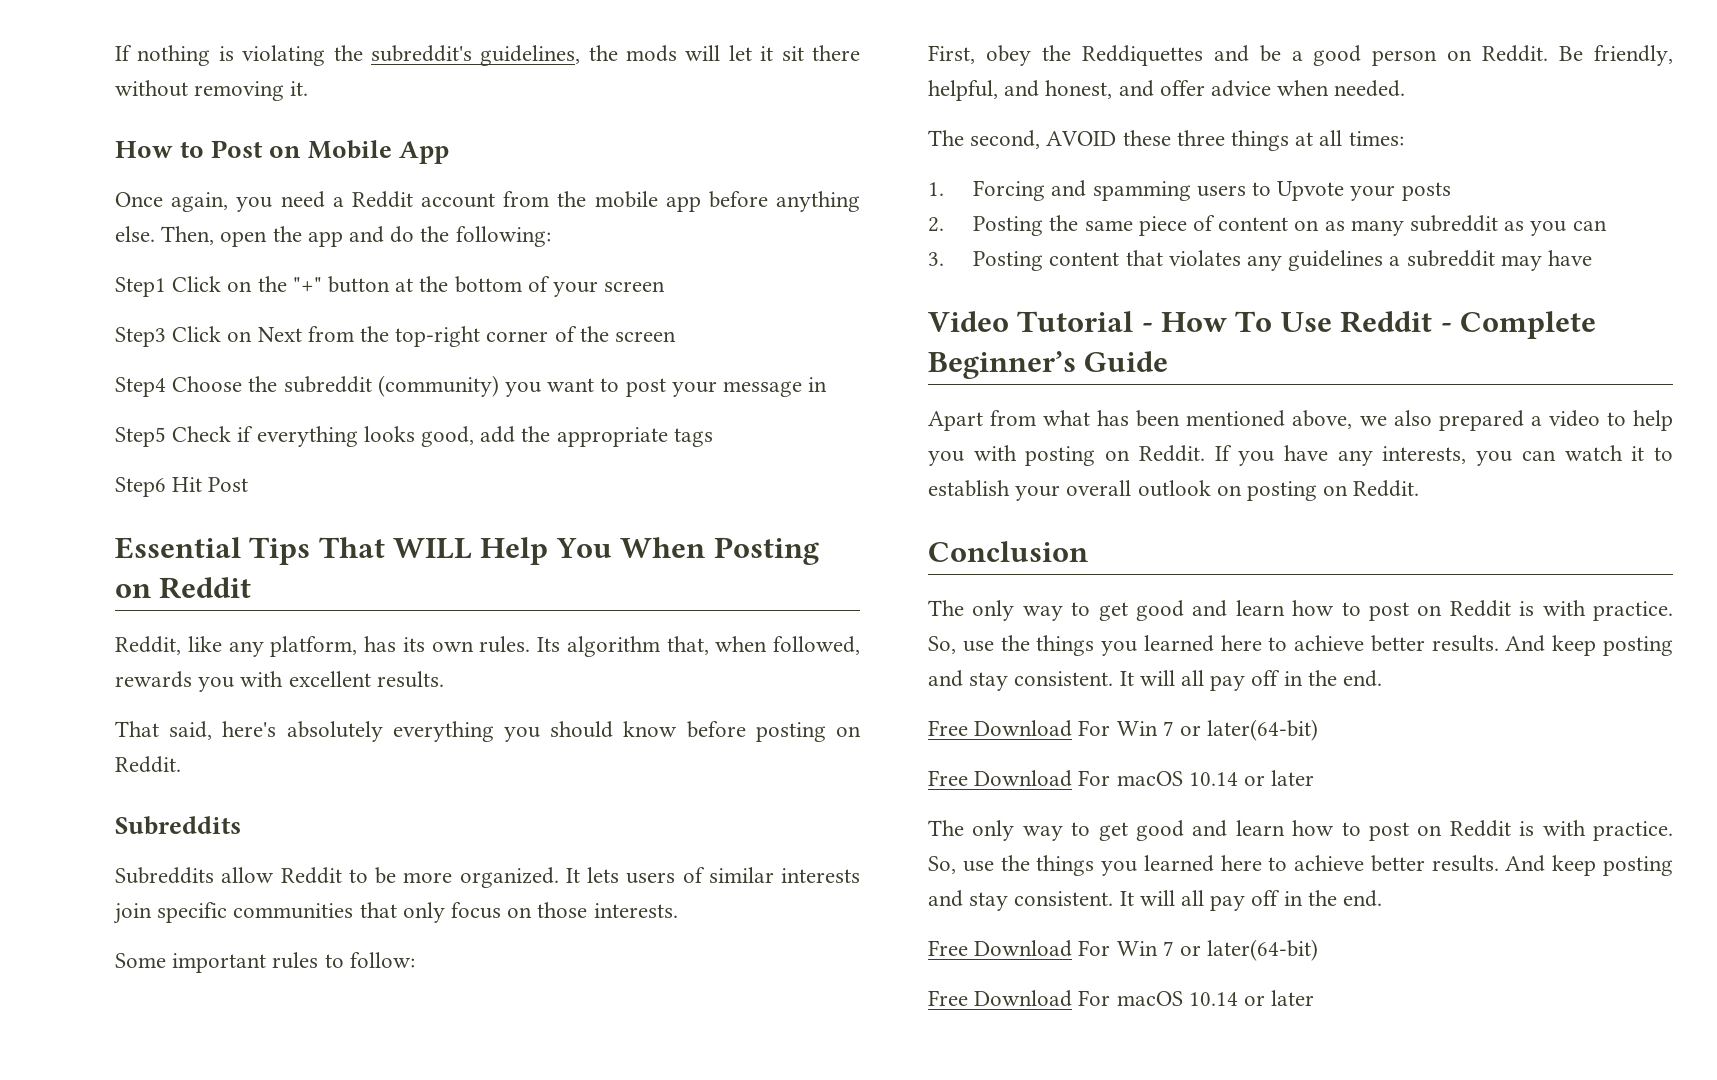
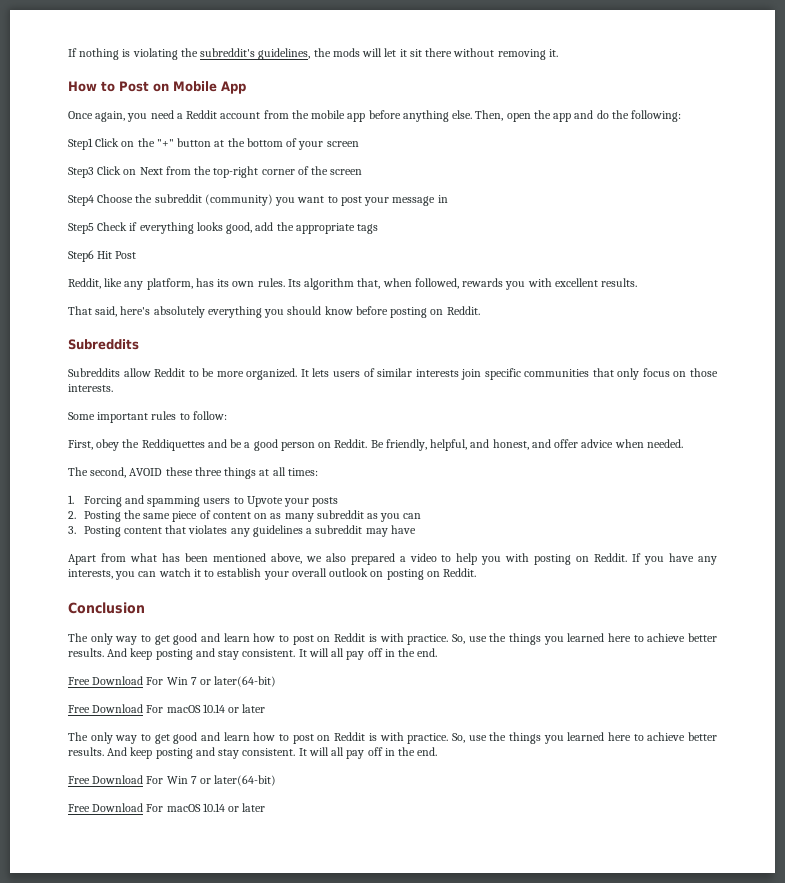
[115,537,819,565] [115,577,252,599] // Essential Tips That WILL Help You When Posting on Reddit -> (137, 255) none
[928,311,1596,339] [928,351,1169,379] // Video Tutorial - How To Use Reddit - Complete Beginner’s Guide -> (416, 529) none

